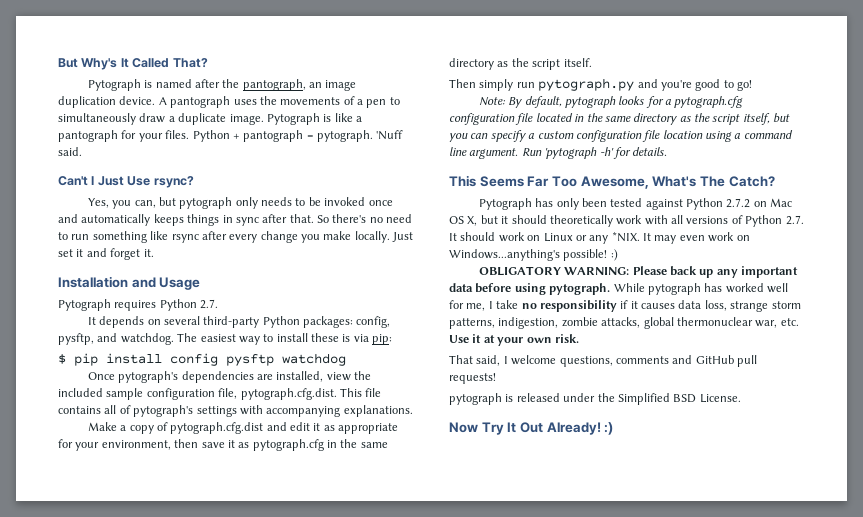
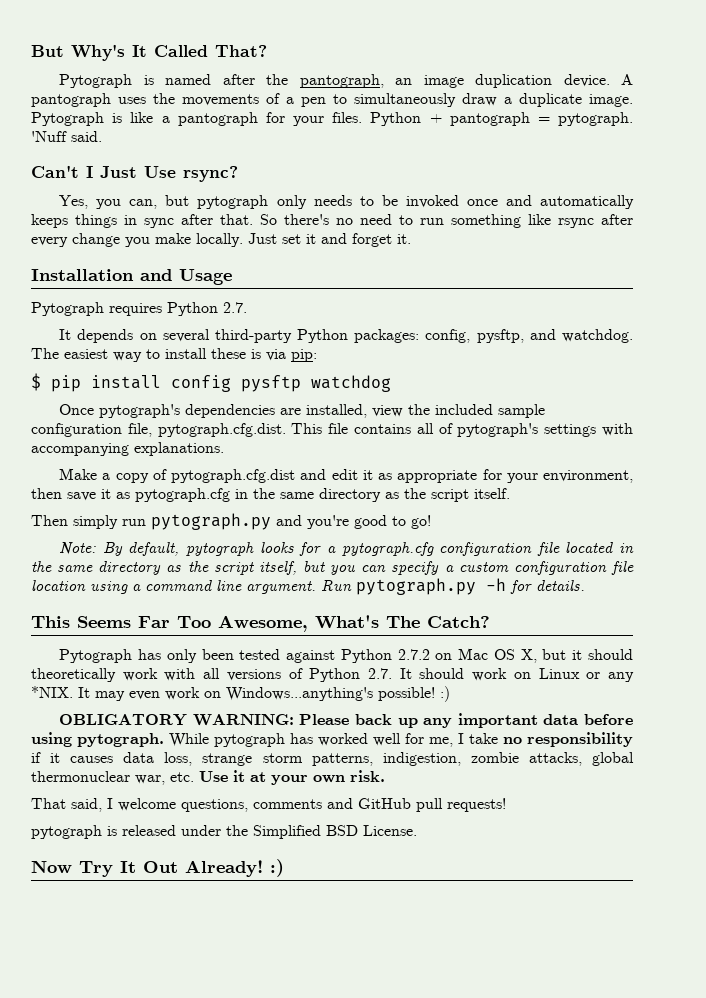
[544,147,614,159] 'pytograph -h' -> [356,578,506,595] pytograph.py -h

